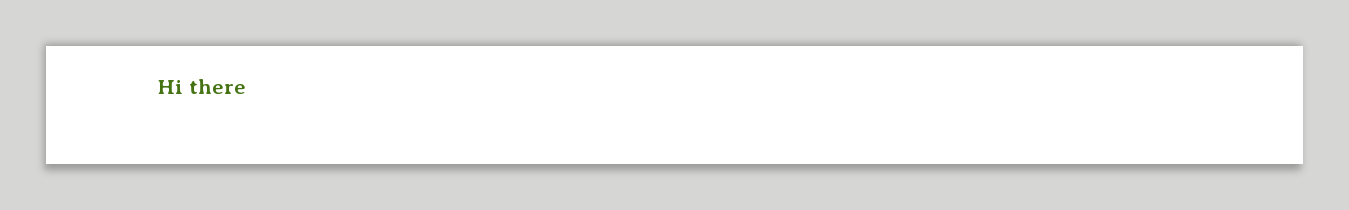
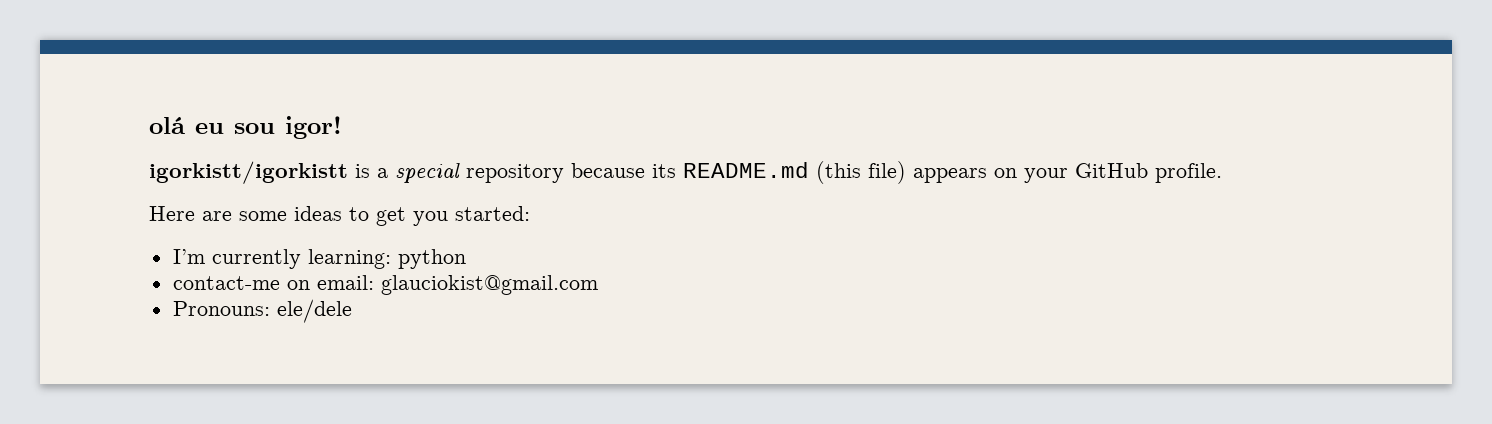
[158,79,246,94] Hi there -> [149,116,342,139] [149,161,1222,184] [149,206,530,226] [172,249,466,269] [172,275,598,295] [172,299,352,323] olá eu sou igor! // igorkistt/igorkistt is a special repository because its README.md (this file) appears on your GitHub profile. // Here are some ideas to get you started: // I’m currently learning: python // contact-me on email: glauciokist@gmail.com // Pronouns: ele/dele

